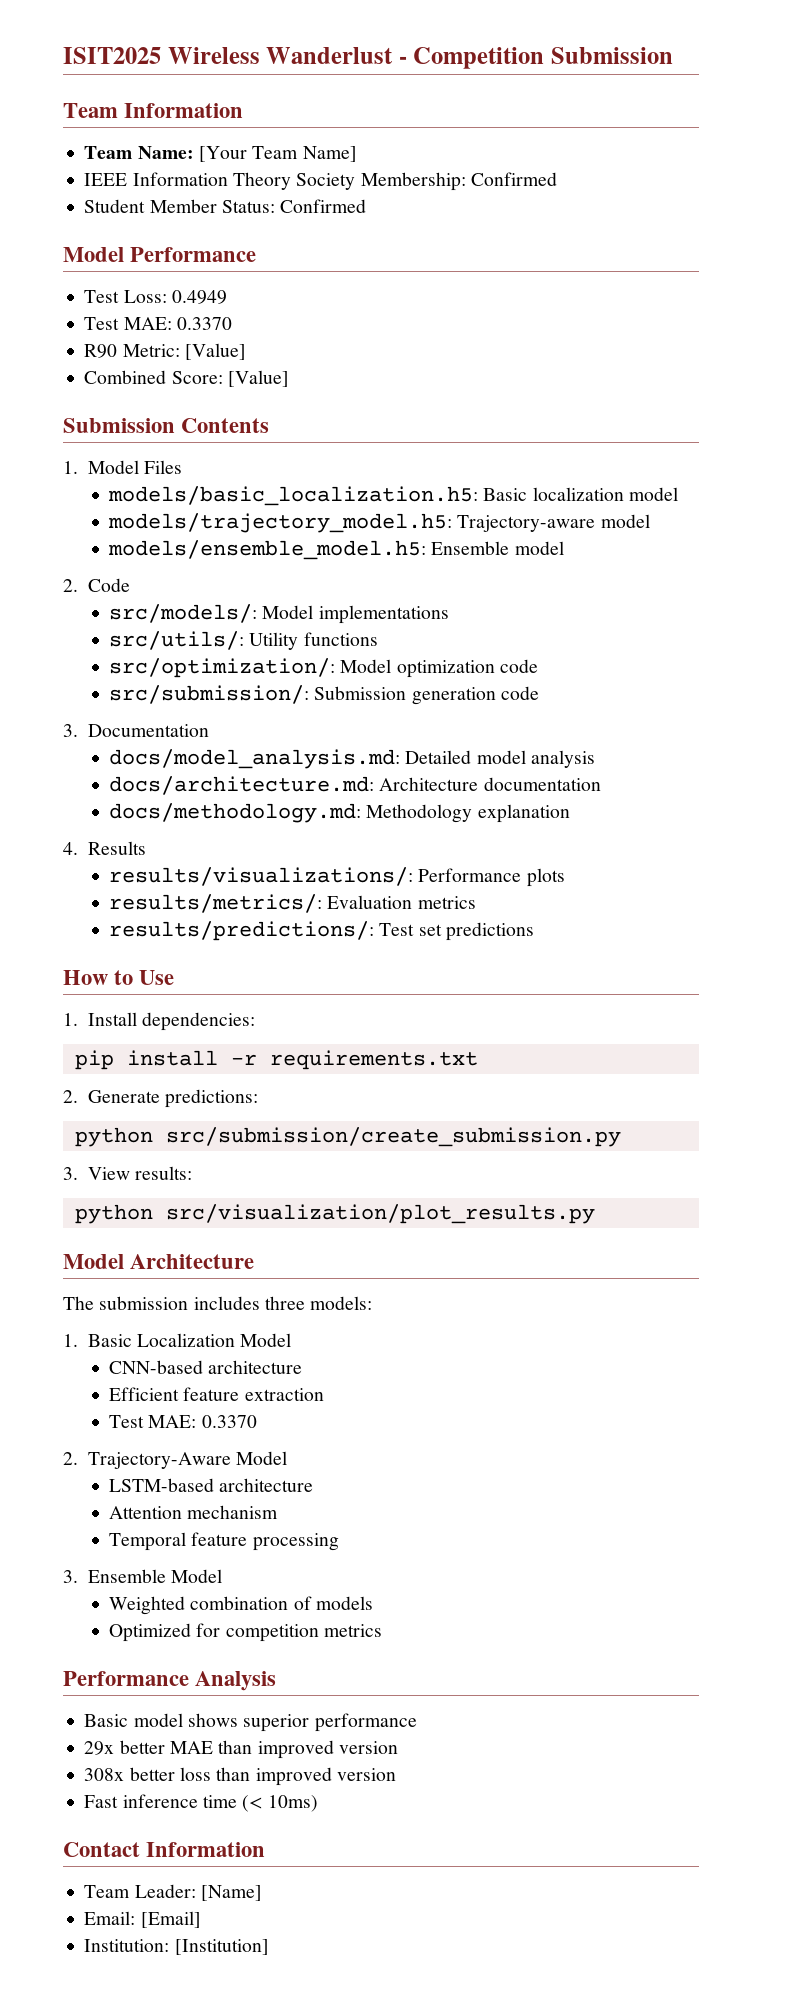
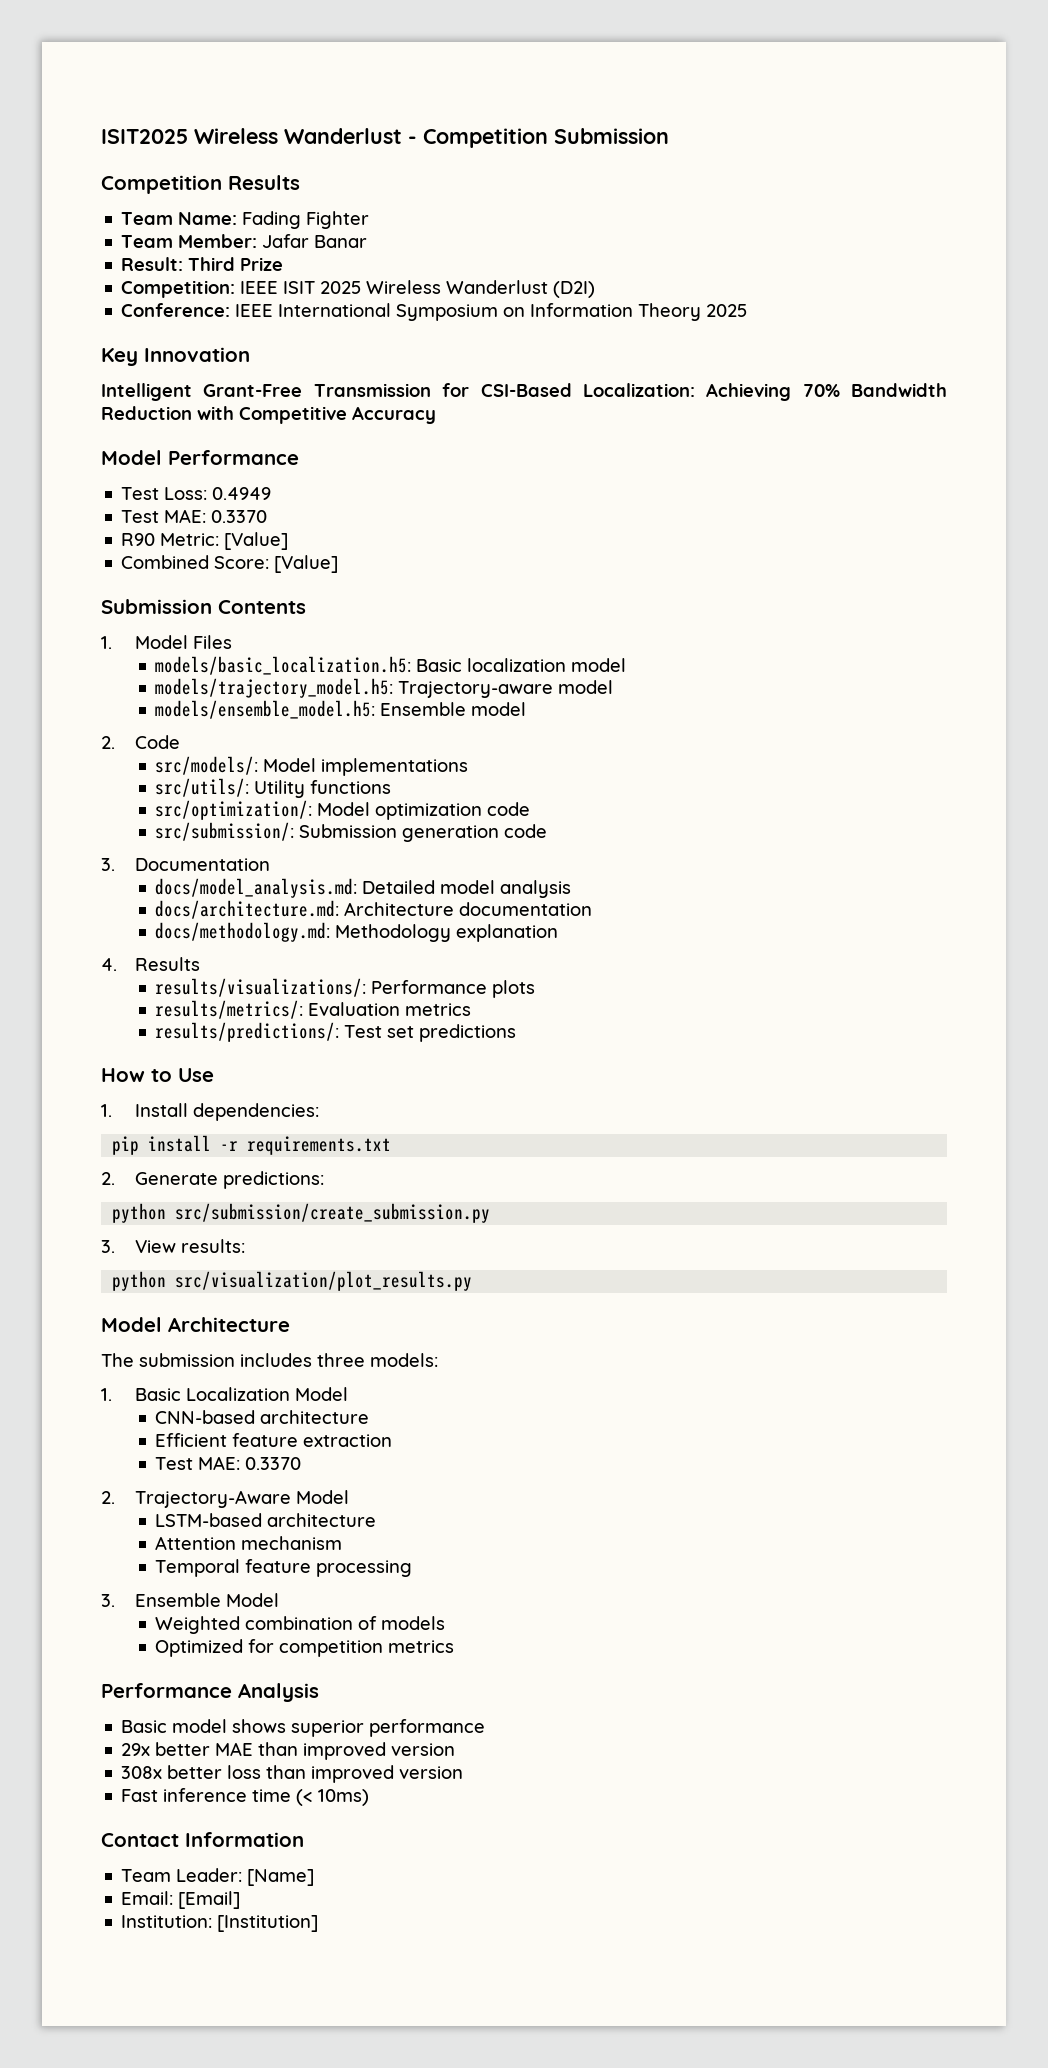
[63,103,244,118] Team Information -> [101,175,300,194] Competition Results
[198,146,357,162] [84,172,557,191] [84,199,367,213] [Your Team Name] // IEEE Information Theory Society Membership: Confirmed // Student Member Status: Confirmed -> [242,211,370,229] [121,234,368,248] [121,257,284,271] [121,280,596,298] [121,303,748,321] [101,347,250,366] [101,383,947,401] [101,406,436,424] Fading Fighter // Team Member: Jafar Banar // Result: Third Prize // Competition: IEEE ISIT 2025 Wireless Wanderlust (D2I) // Conference: IEEE International Symposium on Information Theory 2025 // Key Innovation // Intelligent Grant-Free Transmission for CSI-Based Localization: Achieving 70% Bandwidth Reduction with Competitive Accuracy

